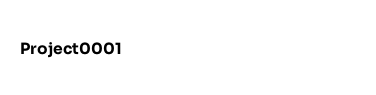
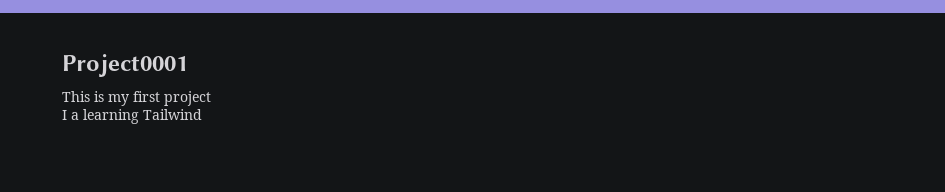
(122, 50) none -> [62,91,211,106] [62,109,202,124] // This is my first project // I a learning Tailwind

